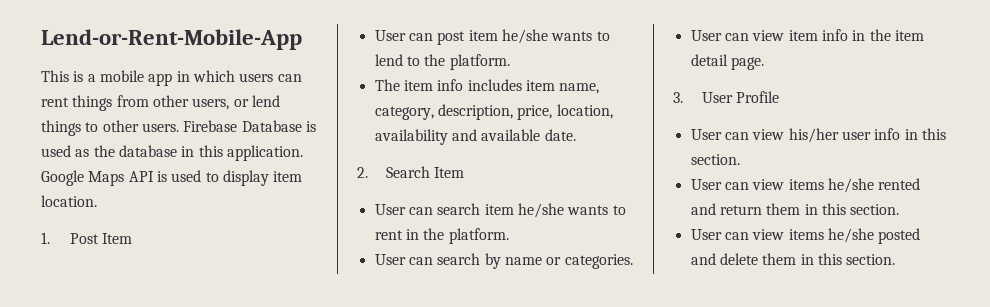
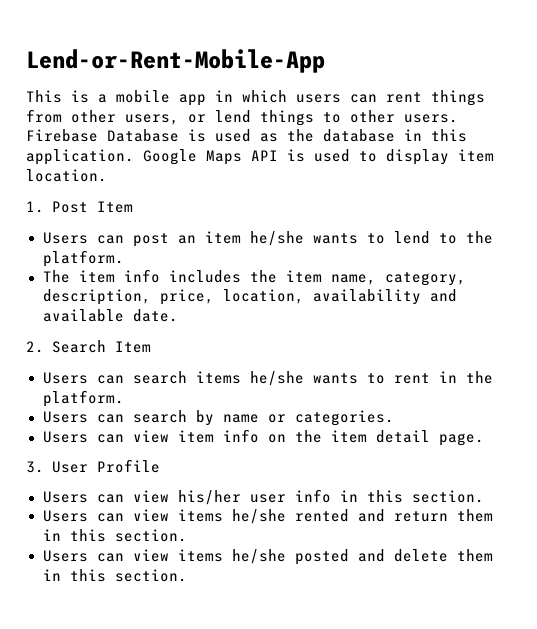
[374,30,406,41] User -> [42,232,88,244] Users
(466, 38) none -> [177,235,196,244] an
(522, 85) none -> [249,270,277,283] the
[374,203,514,215] User can search item -> [42,371,241,384] Users can search items
[374,254,406,265] User -> [42,411,88,423] Users
[690,30,722,41] User -> [42,431,88,443] Users
[852,30,866,41] in -> [267,434,286,443] on
[690,129,722,140] User -> [42,491,88,503] Users
[690,179,722,190] User -> [42,510,88,522] Users
[690,229,722,240] User -> [42,550,88,562] Users

